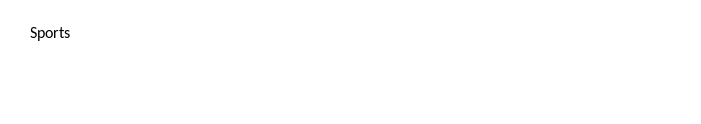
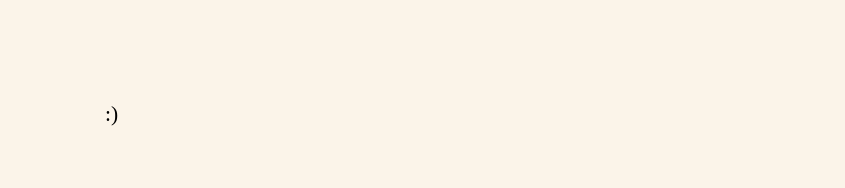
[30,27,70,41] Sports -> [105,106,118,126] :)

